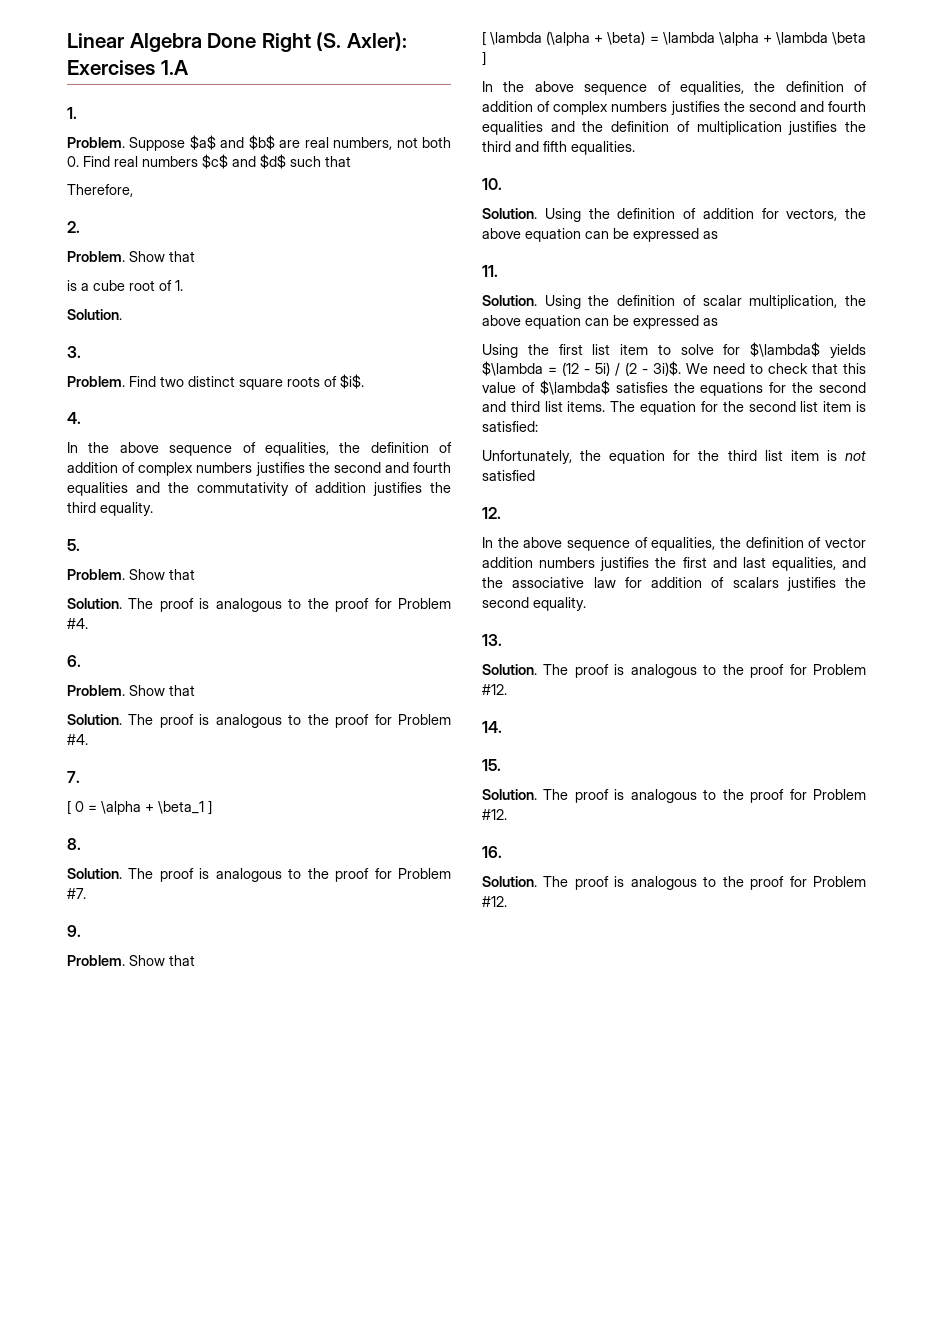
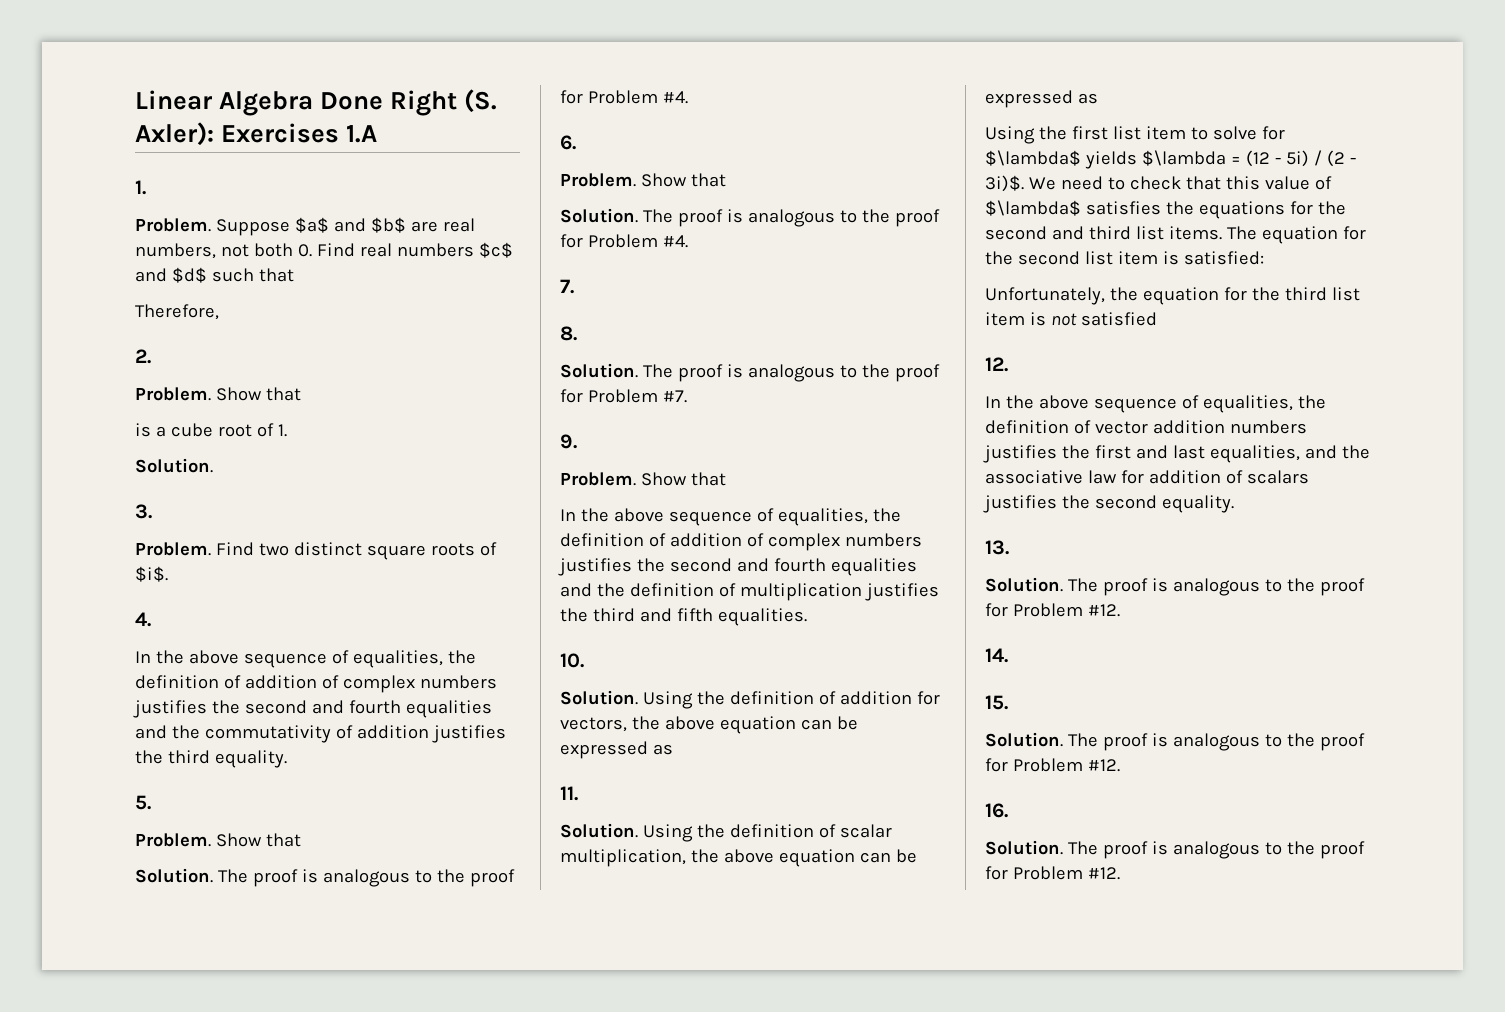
[67,800,212,815] // [ 0 = \alpha + \beta_1 ] -> (574, 286) none
[482,31,866,46] [482,51,486,66] // [ \lambda (\alpha + \beta) = \lambda \alpha + \lambda \beta ] -> (726, 479) none

